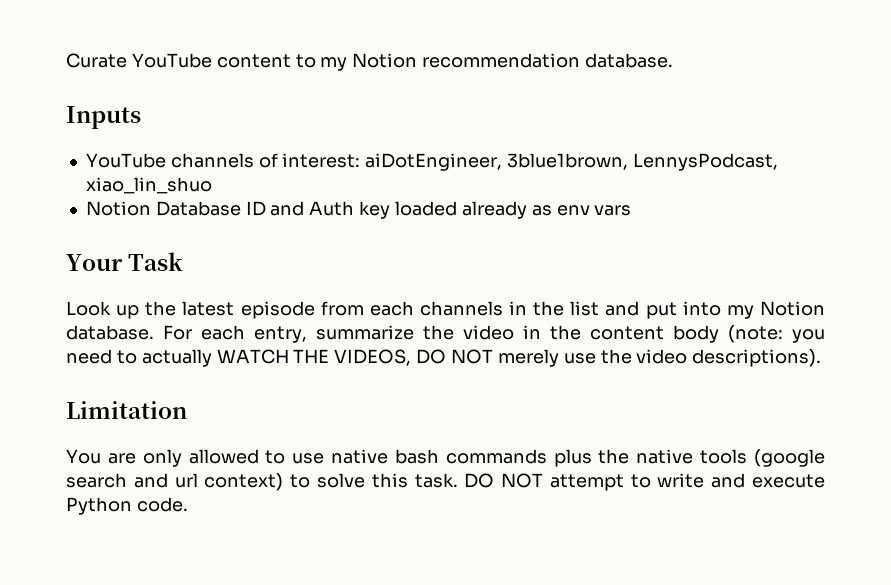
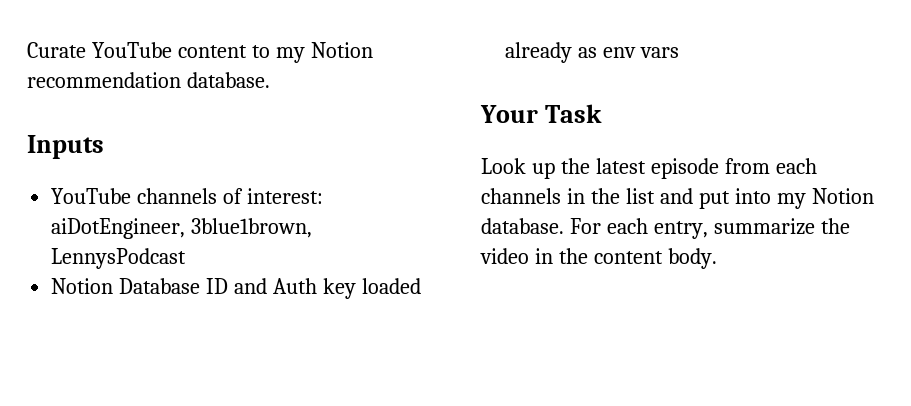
[632,153,778,171] [85,177,212,194] LennysPodcast, xiao_lin_shuo -> [51,248,187,269] LennysPodcast
[673,325,825,343] [66,349,822,367] [66,401,187,419] [66,449,825,467] [66,473,826,491] [66,497,188,515] body (note: you need to actually WATCH THE VIDEOS, DO NOT merely use the video descriptions). // Limitation // You are only allowed to use native bash commands plus the native tools (google search and url context) to solve this task. DO NOT attempt to write and execute Python code. -> [667,248,717,269] body.

